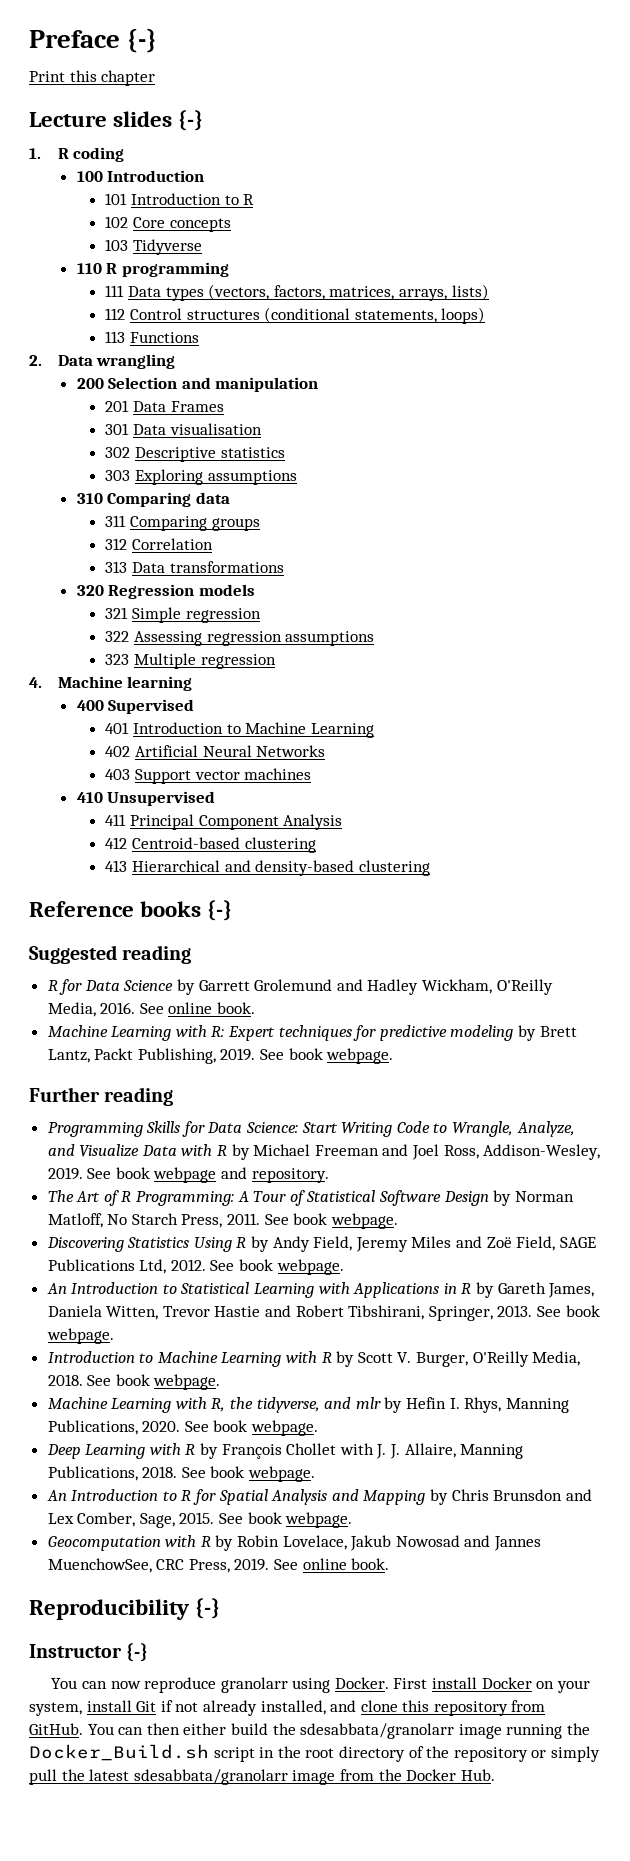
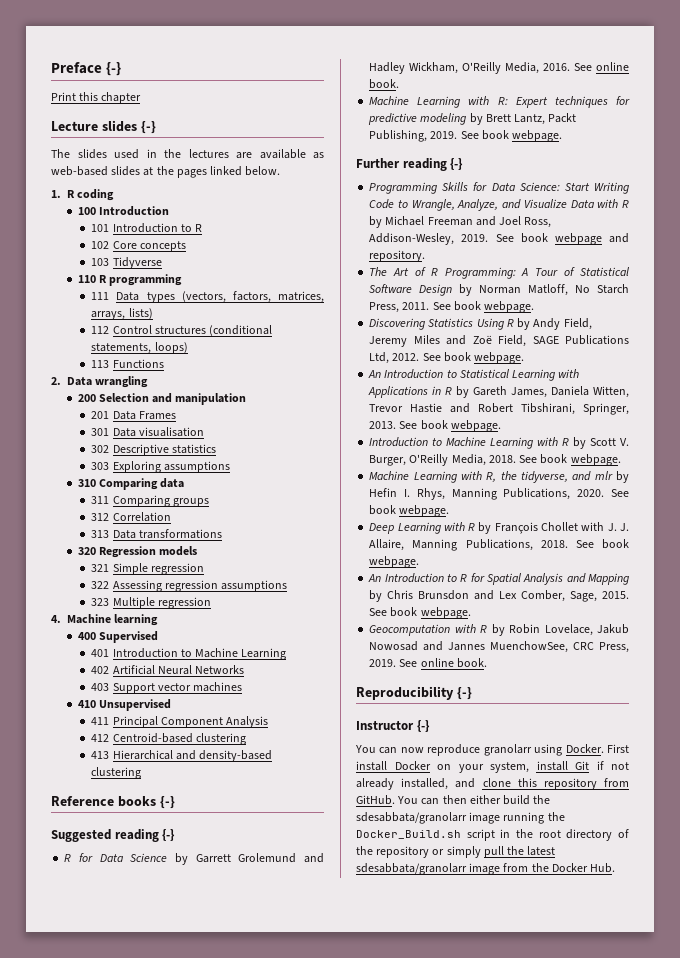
(204, 120) none -> [51,149,324,159] [51,166,281,178] // The slides used in the lectures are available as web-based slides at the pages linked below.
(192, 954) none -> [162,829,176,841] {-}
(174, 1096) none -> [450,158,464,170] {-}

